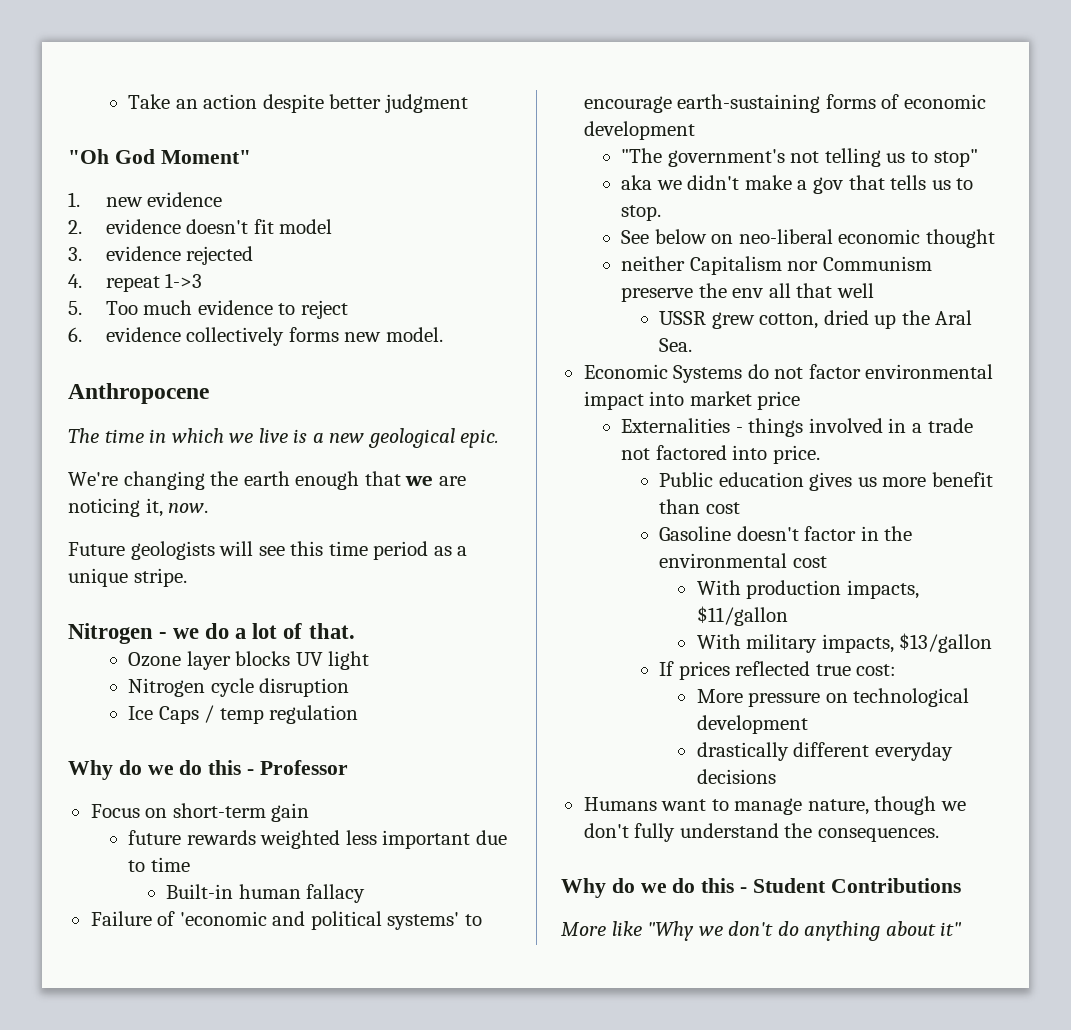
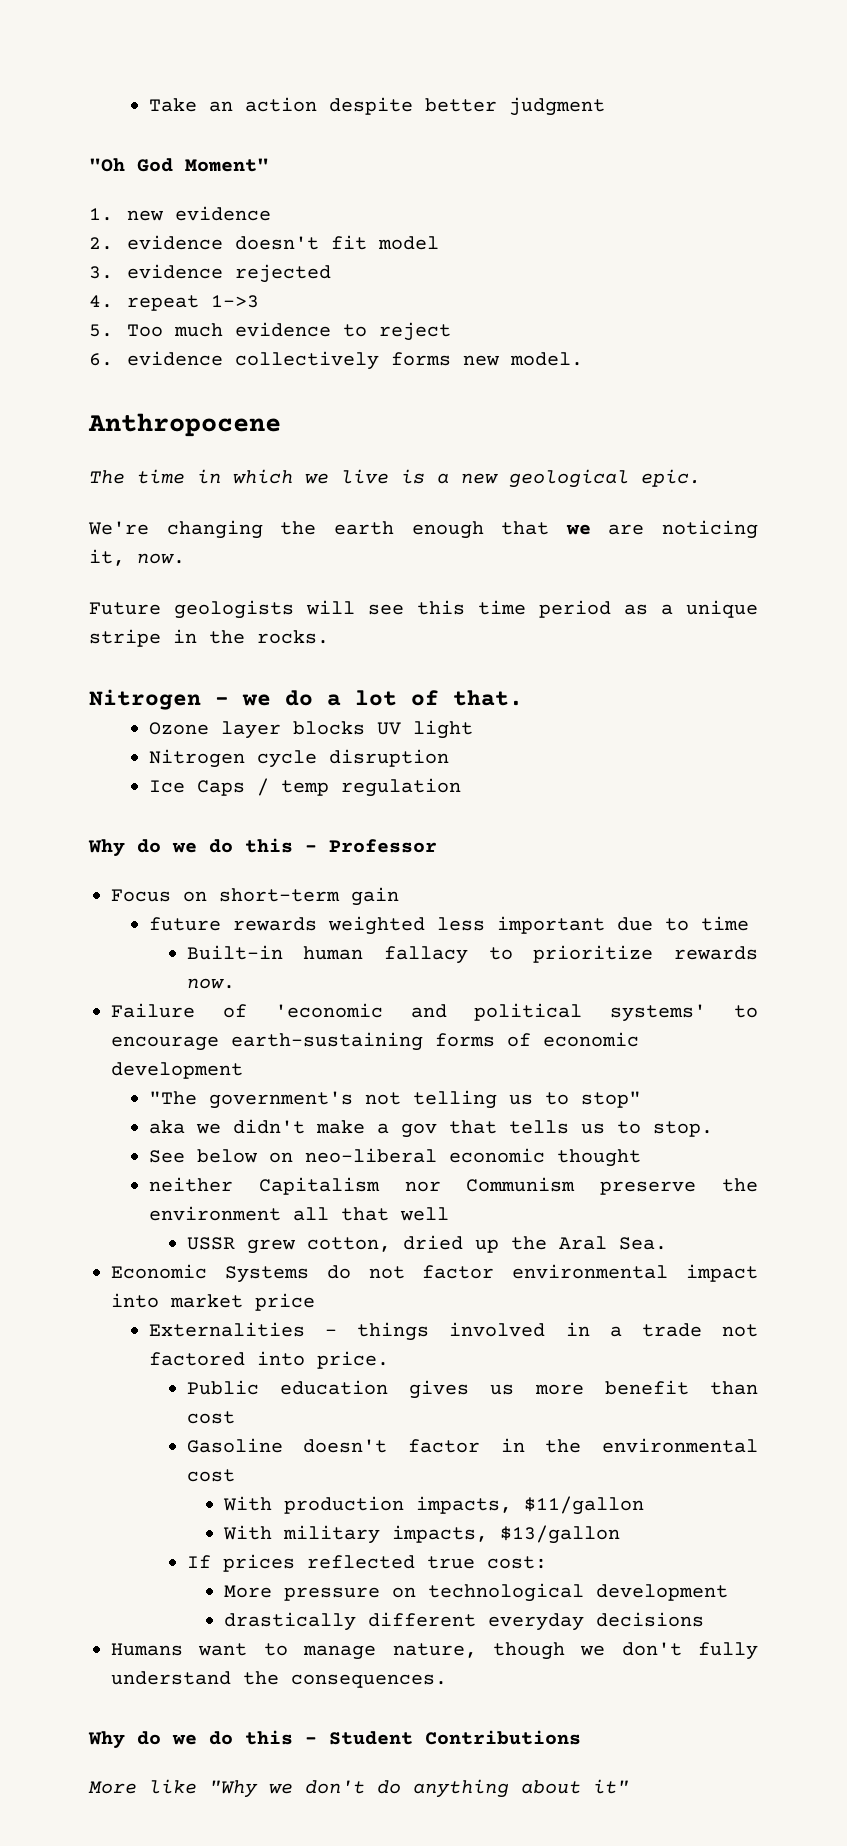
[133,568,187,587] stripe. -> [89,629,329,647] stripe in the rocks.
(366, 893) none -> [488,945,758,963] [186,978,235,989] to prioritize rewards now.
[732,288,764,298] env -> [148,1206,281,1221] environment

